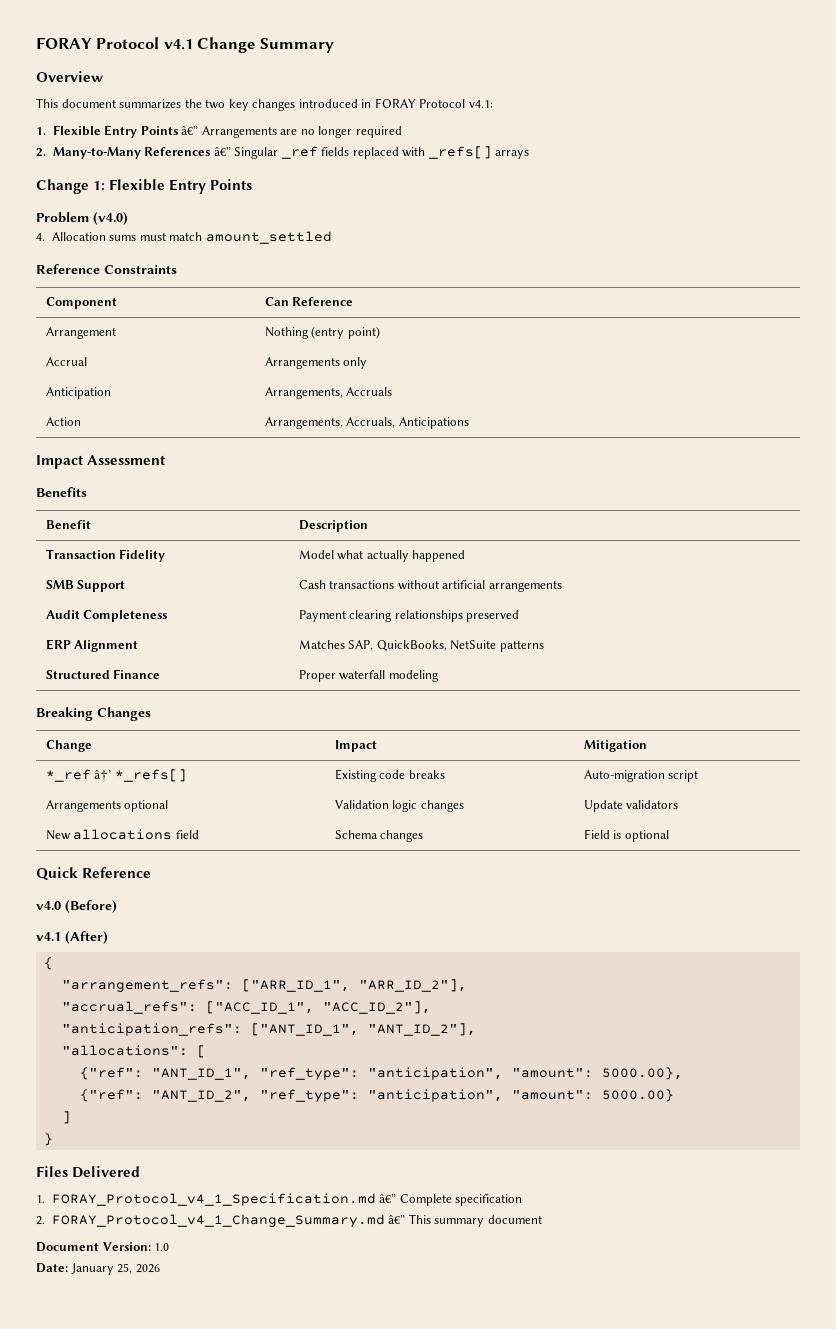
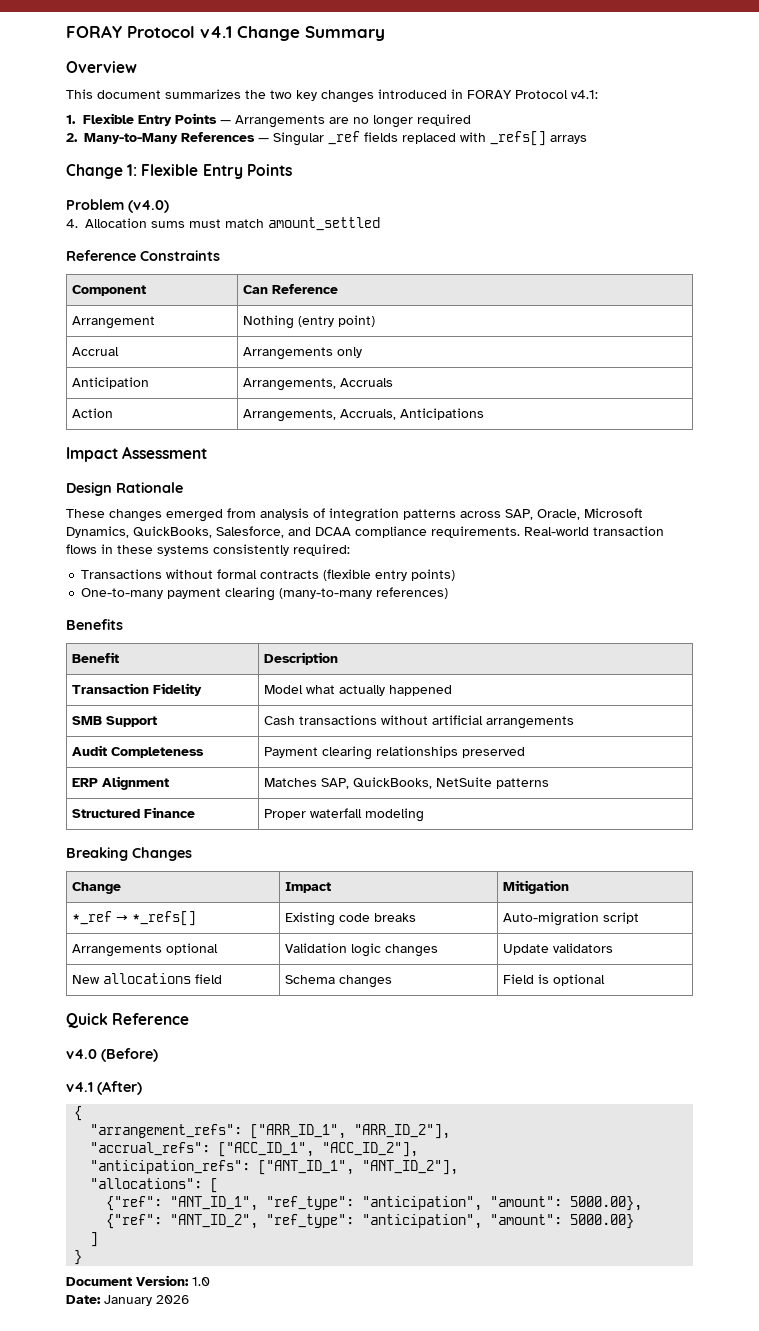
[181,126,199,135] â€” -> [219,120,231,124] —
[213,147,231,156] â€” -> [258,138,269,142] —
(167, 460) none -> [66,482,183,496] [66,508,643,522] [66,526,664,538] [66,544,350,556] [81,569,456,581] [81,587,449,601] // Design Rationale // These changes emerged from analysis of integration patterns across SAP, Oracle, Microsoft Dynamics, QuickBooks, Salesforce, and DCAA compliance requirements. Real-world transaction flows in these systems consistently required: // Transactions without formal contracts (flexible entry points) // One-to-many payment clearing (many-to-many references)
[94,769,112,782] â†’ -> [116,915,129,922] →
[36,1166,141,1178] [36,1193,523,1206] [36,1214,542,1227] // Files Delivered // 1. FORAY_Protocol_v4_1_Specification.md â€” Complete specification // 2. FORAY_Protocol_v4_1_Change_Summary.md â€” This summary document -> (83, 1257) none
[117,1263,133,1274] 25, -> (152, 1300) none

